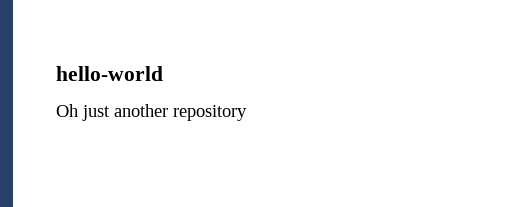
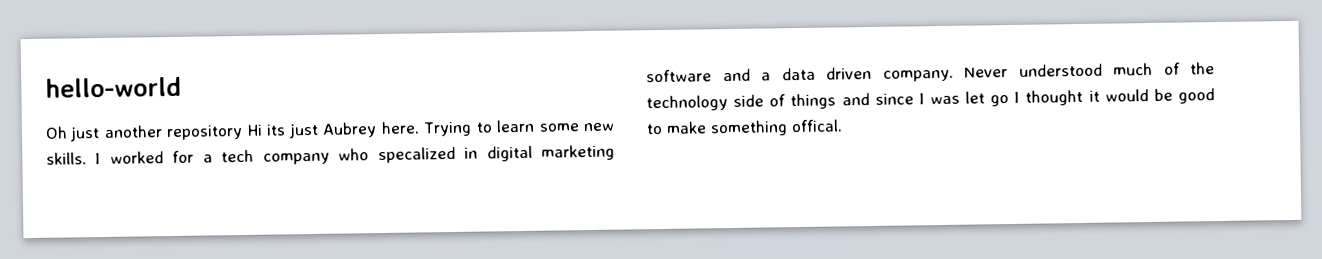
(247, 113) none -> [246,119,615,139] [46,144,615,165] [646,62,1215,83] [646,88,1215,112] [646,119,843,137] Hi its just Aubrey here. Trying to learn some new skills. I worked for a tech company who specalized in digital marketing software and a data driven company. Never understood much of the technology side of things and since I was let go I thought it would be good to make something offical.

